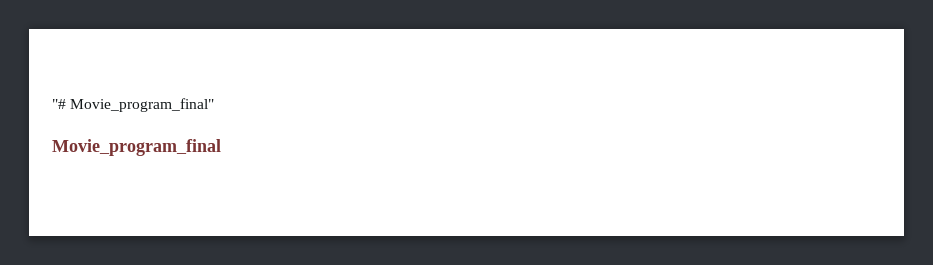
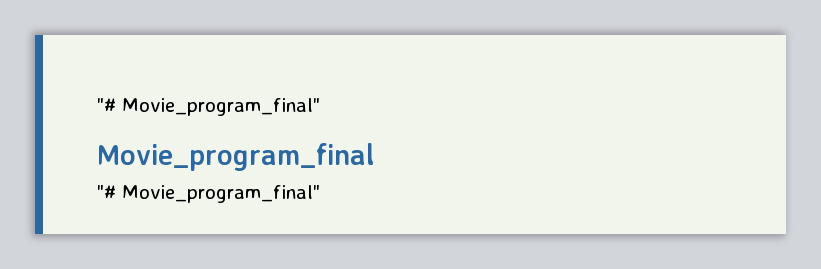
(221, 147) none -> [97,185,320,203] // "# Movie_program_final"

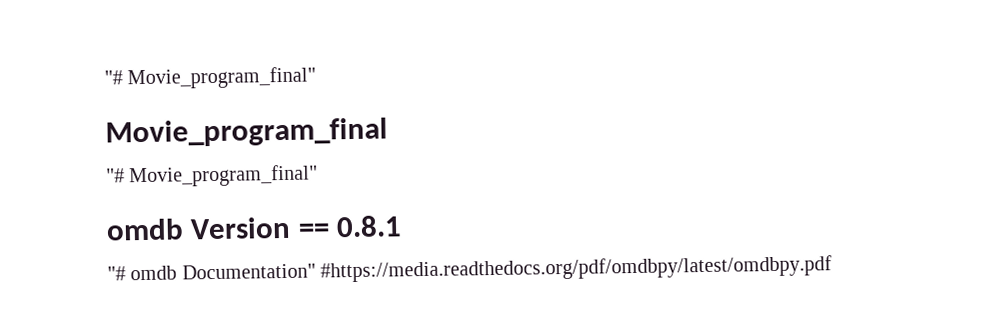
(320, 194) none -> [106,215,403,241] [107,255,833,283] // omdb Version == 0.8.1 // "# omdb Documentation" #https://media.readthedocs.org/pdf/omdbpy/latest/omdbpy.pdf

